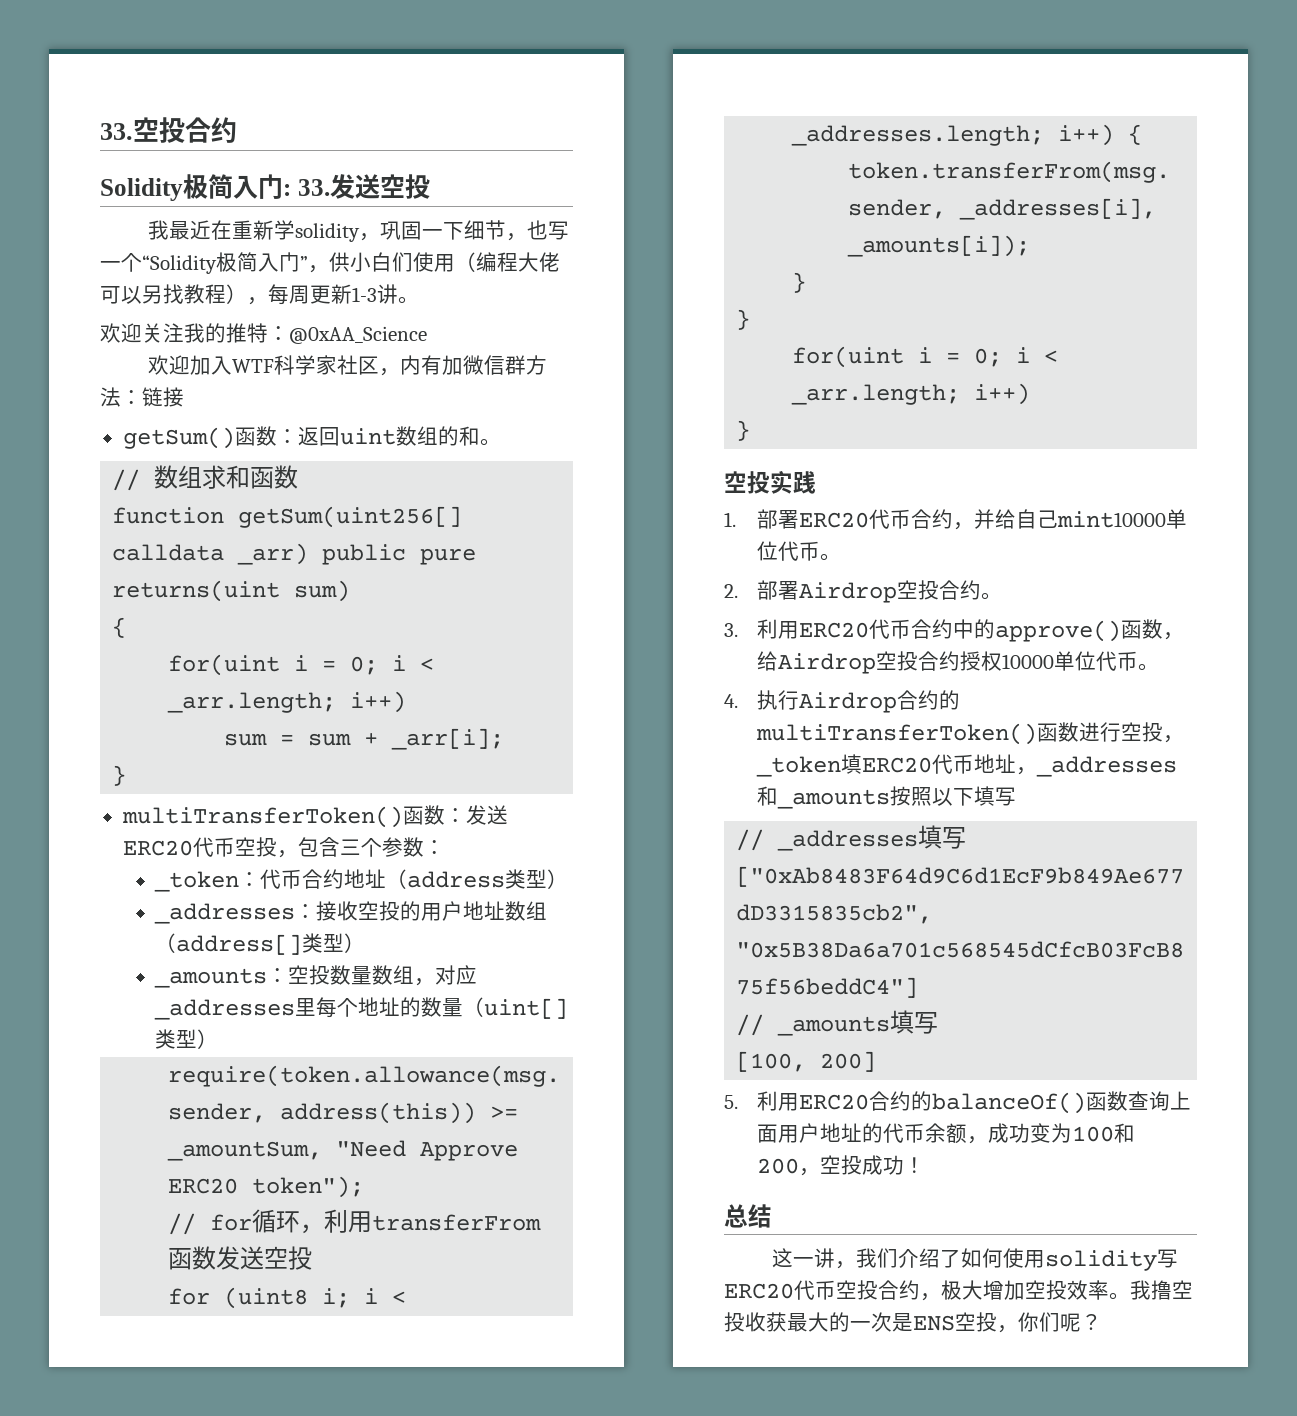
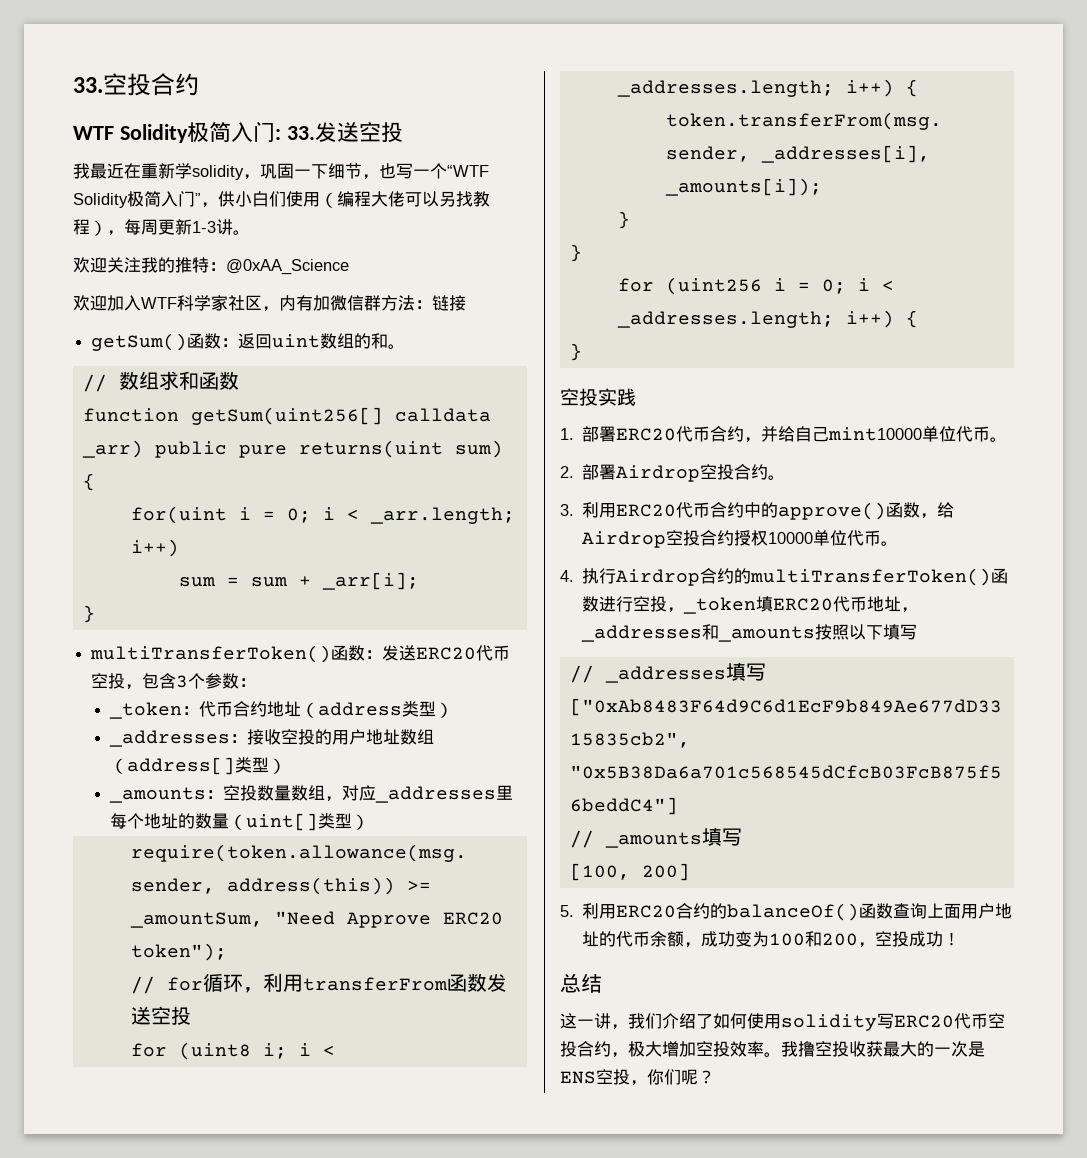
(237, 130) none -> [73,126,114,140] WTF
[142,255,217,274] “Solidity -> [447,165,489,177] [73,193,128,208] “WTF Solidity
[339,839,361,855] 三 -> [176,675,189,688] 3
[792,346,1059,368] [791,383,1031,405] for(uint i = 0; i < _arr.length; i++) -> [617,277,894,295] [616,310,918,328] for (uint256 i = 0; i < _addresses.length; i++) {

